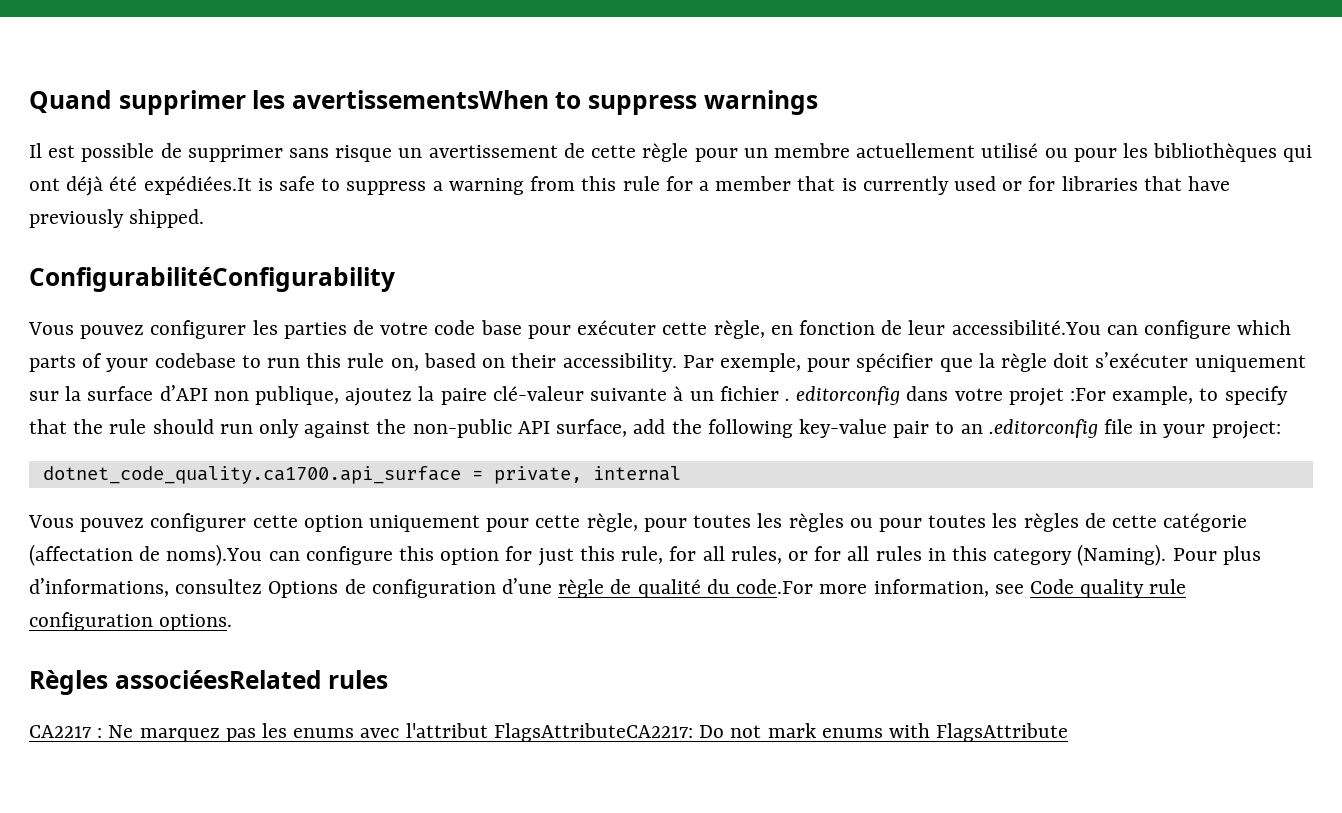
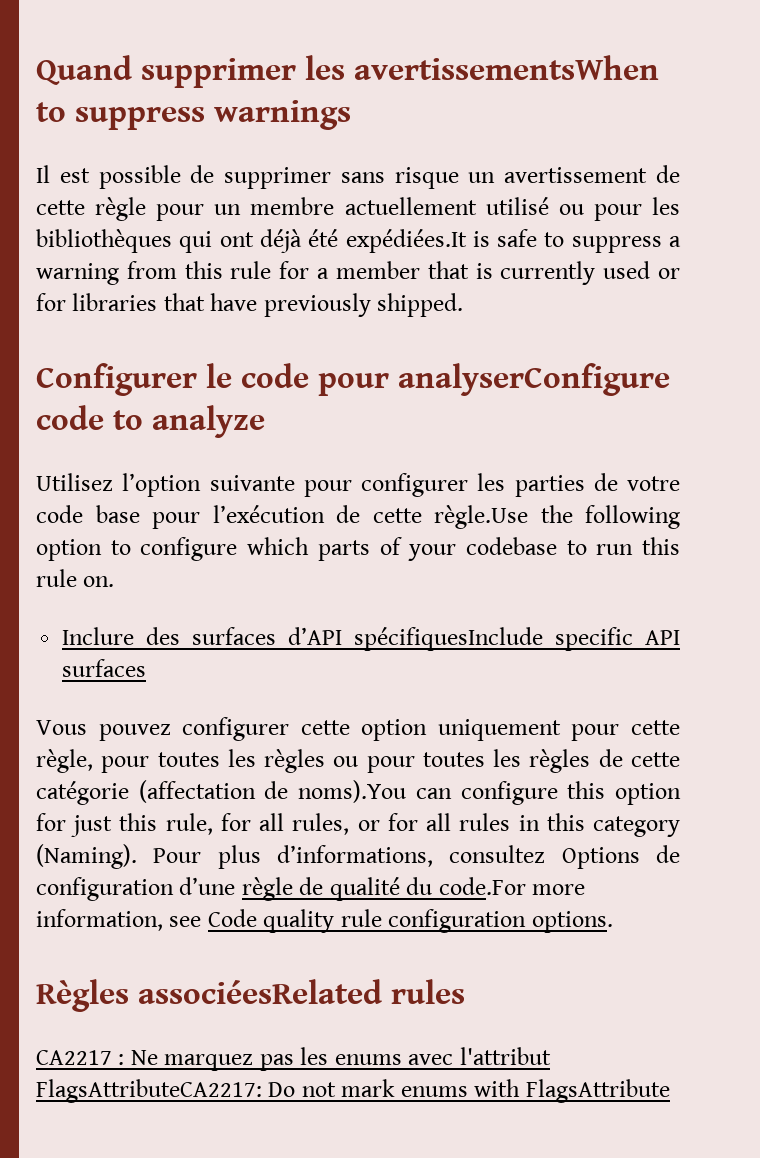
[29,267,395,292] [28,322,145,339] ConfigurabilitéConfigurability // Vous pouvez -> [36,363,670,396] [36,405,265,438] [36,473,352,497] Configurer le code pour analyserConfigure code to analyze // Utilisez l’option suivante pour
[577,320,1138,339] exécuter cette règle, en fonction de leur accessibilité.You can -> [212,505,680,529] [36,539,131,561] l’exécution de cette règle.Use the following option to
[390,352,1306,372] [29,385,1288,406] [29,419,1281,439] [42,466,681,484] on, based on their accessibility. Par exemple, pour spécifier que la règle doit s’exécuter uniquement sur la surface d’API non publique, ajoutez la paire clé-valeur suivante à un fichier . editorconfig dans votre projet :For example, to specify that the rule should run only against the non-public API surface, add the following key-value pair to an .editorconfig file in your project: // dotnet_code_quality.ca1700.api_surface = private, internal -> [83,576,115,587] [62,627,680,651] [62,659,147,677] on. // Inclure des surfaces d’API spécifiquesInclude specific API surfaces

